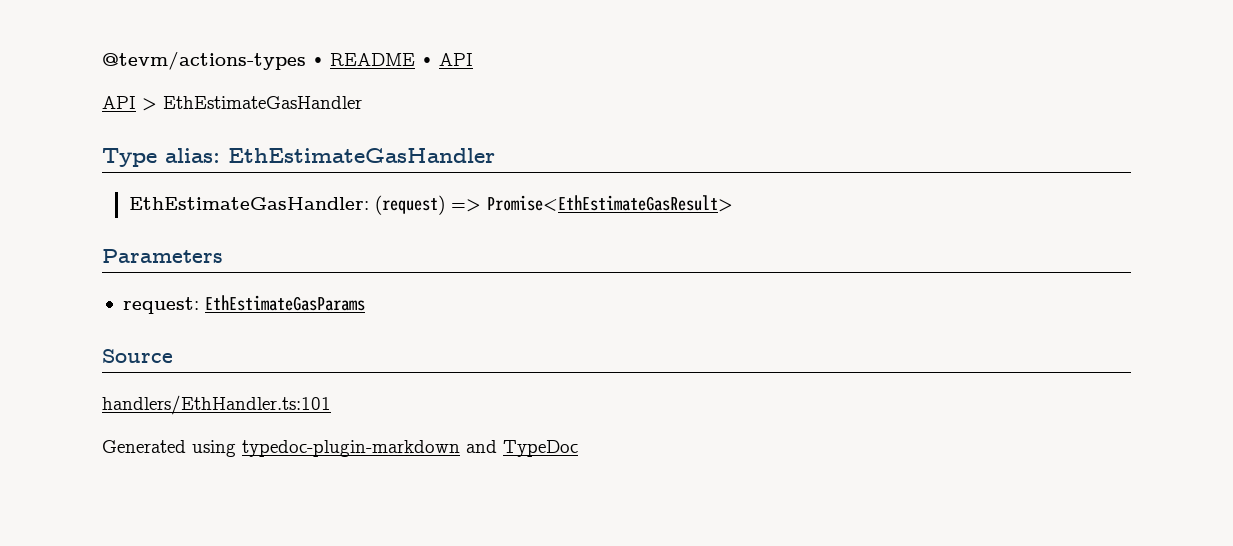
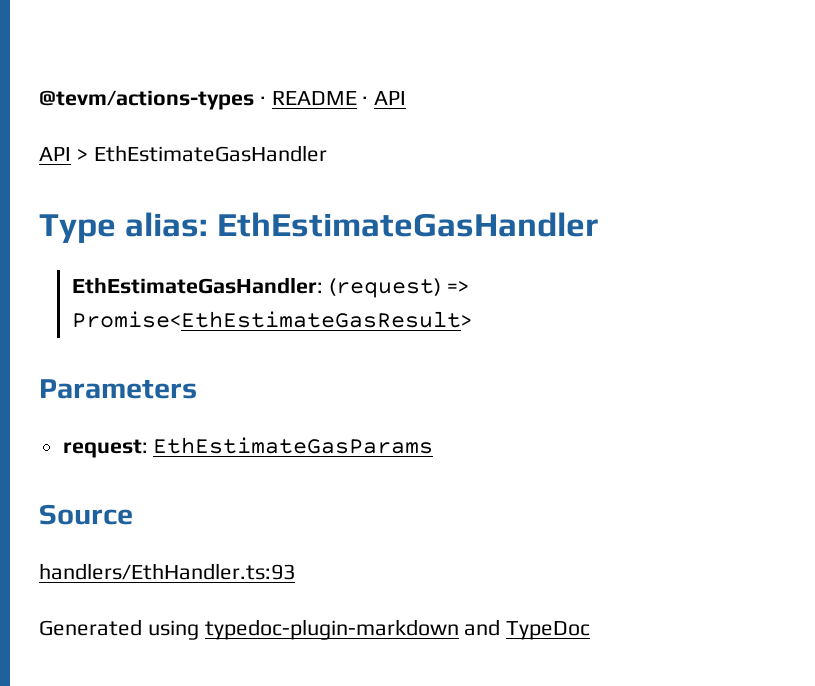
[102,395,331,415] handlers/EthHandler.ts:101 -> [39,563,295,580] handlers/EthHandler.ts:93

